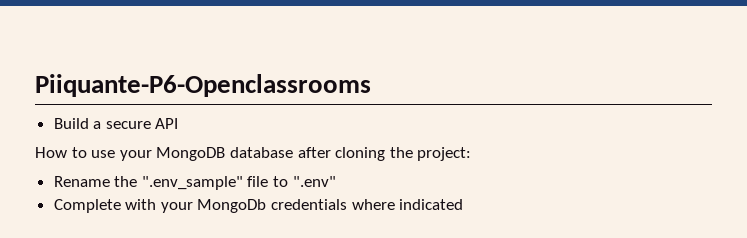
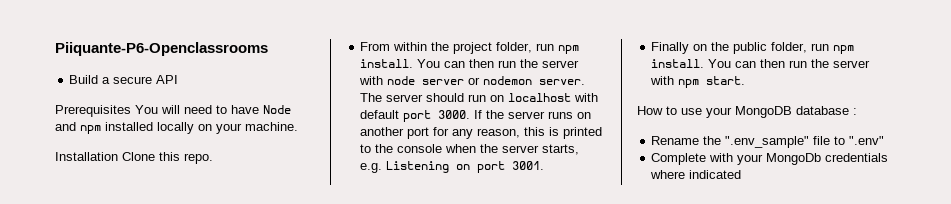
(179, 123) none -> [55,105,291,117] [55,122,298,134] [55,152,213,164] [360,42,580,54] [360,59,580,68] [359,76,586,85] [360,93,599,102] [360,110,592,122] [360,127,603,139] [360,144,580,155] [360,161,545,173] [651,42,855,54] [651,59,871,68] [650,76,746,88] // Prerequisites You will need to have Node and npm installed locally on your machine. // Installation Clone this repo. // From within the project folder, run npm install. You can then run the server with node server or nodemon server. The server should run on localhost with default port 3000. If the server runs on another port for any reason, this is printed to the console when the server starts, e.g. Listening on port 3001. // Finally on the public folder, run npm install. You can then run the server with npm start.
[297,147,472,161] after cloning the project: -> [853,108,857,115] :

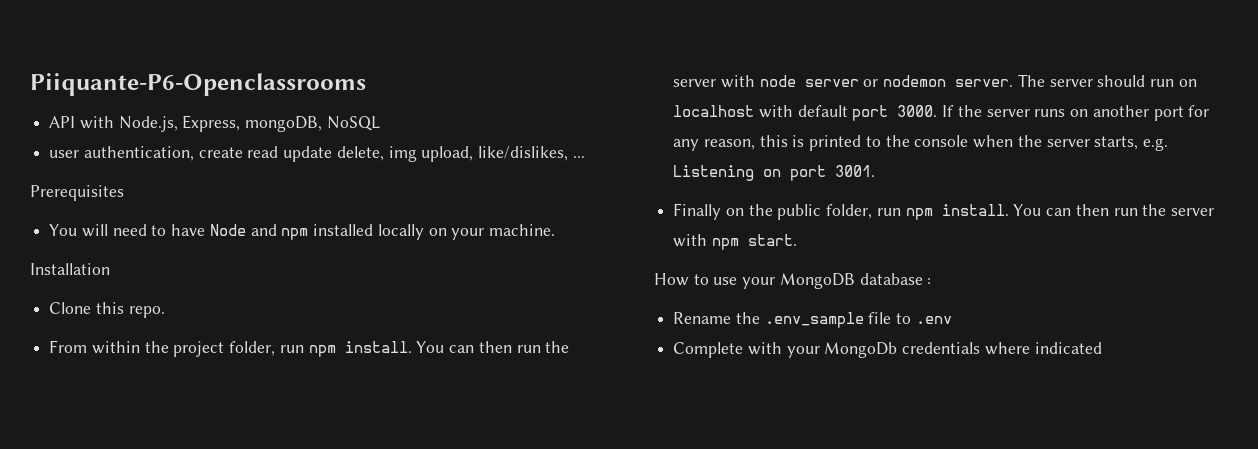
[69,75,179,84] Build a secure API -> [49,115,380,132] [49,146,585,162] API with Node.js, Express, mongoDB, NoSQL // user authentication, create read update delete, img upload, like/dislikes, ...
(131, 111) none -> (124, 193) //
(118, 156) none -> (110, 269) //
[725,136,810,148] ".env_sample" -> [764,312,864,328] .env_sample
[849,136,885,145] ".env" -> [915,316,952,324] .env

